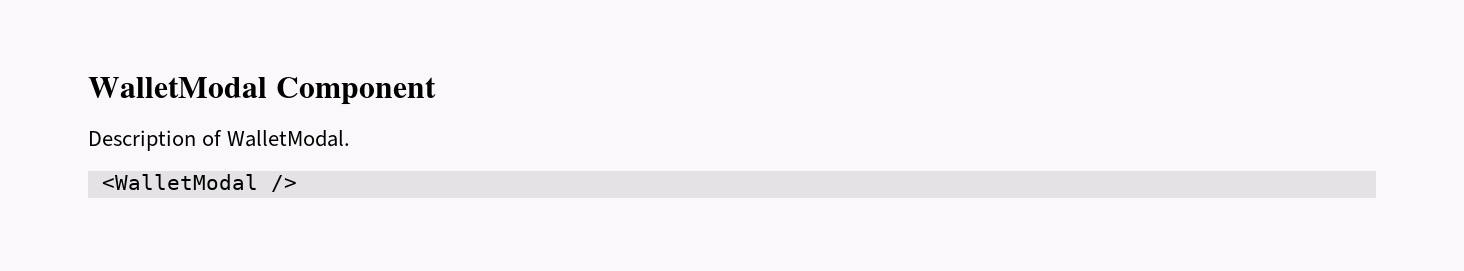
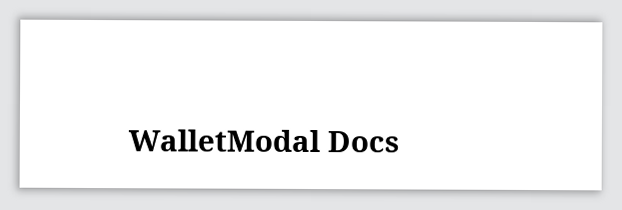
[275,77,436,105] [88,130,351,151] [101,174,297,192] Component // Description of WalletModal. // <WalletModal /> -> [327,131,399,153] Docs

